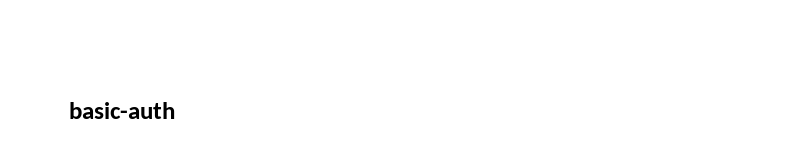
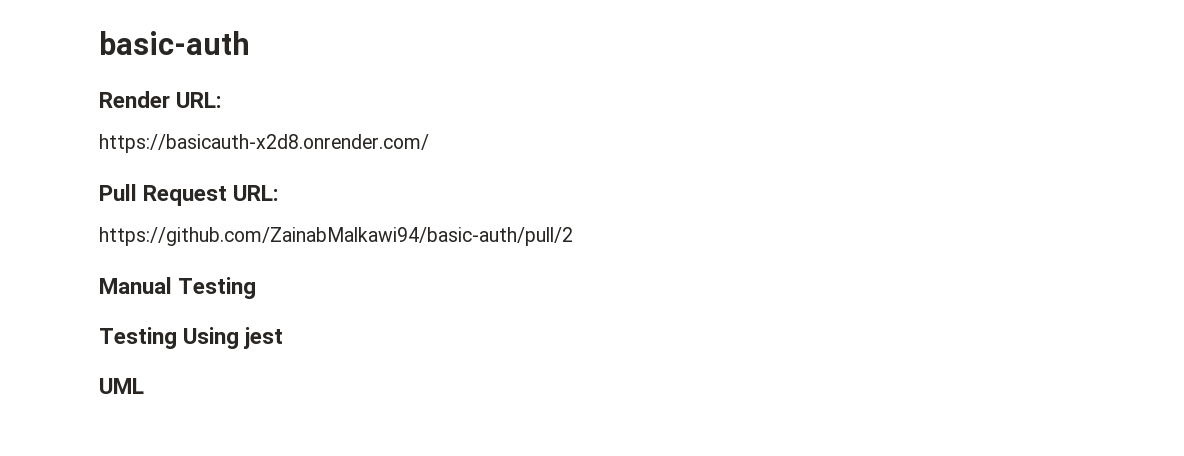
(175, 110) none -> [99,91,223,108] [99,134,429,153] [99,184,280,206] [99,227,573,246] [99,277,257,299] [99,327,284,349] [99,378,144,394] // Render URL: // https://basicauth-x2d8.onrender.com/ // Pull Request URL: // https://github.com/ZainabMalkawi94/basic-auth/pull/2 // Manual Testing // Testing Using jest // UML

